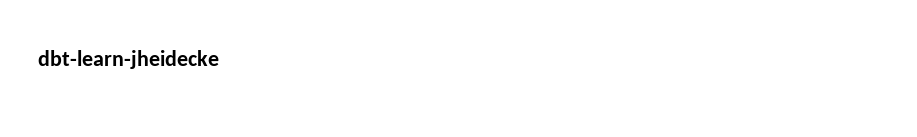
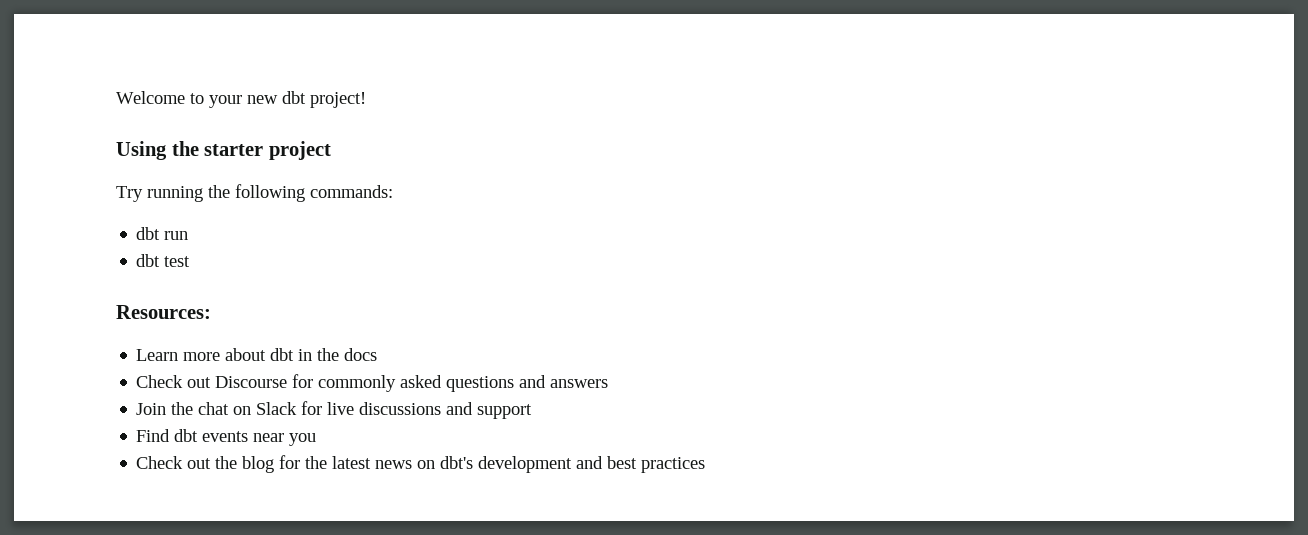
[38,50,219,69] dbt-learn-jheidecke -> [116,91,366,108] [116,141,331,160] [116,184,393,202] [136,227,189,240] [136,254,191,267] [116,305,211,319] [136,348,378,361] [136,374,609,392] [136,401,533,419] [136,429,317,446] [136,455,706,473] Welcome to your new dbt project! // Using the starter project // Try running the following commands: // dbt run // dbt test // Resources: // Learn more about dbt in the docs // Check out Discourse for commonly asked questions and answers // Join the chat on Slack for live discussions and support // Find dbt events near you // Check out the blog for the latest news on dbt's development and best practices

